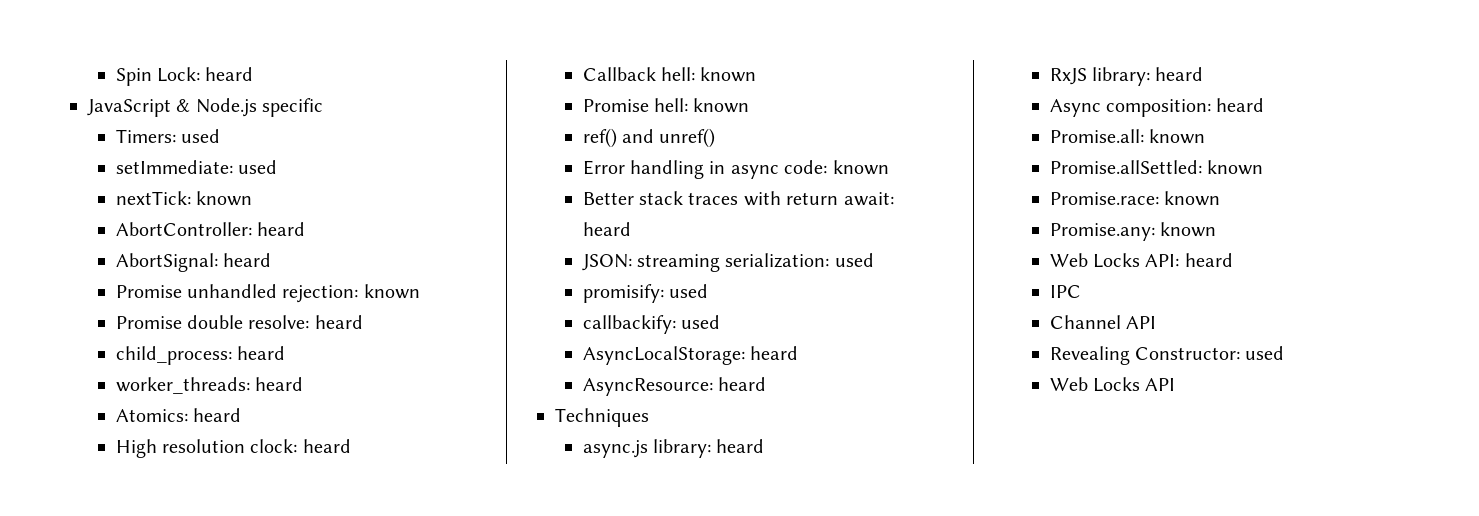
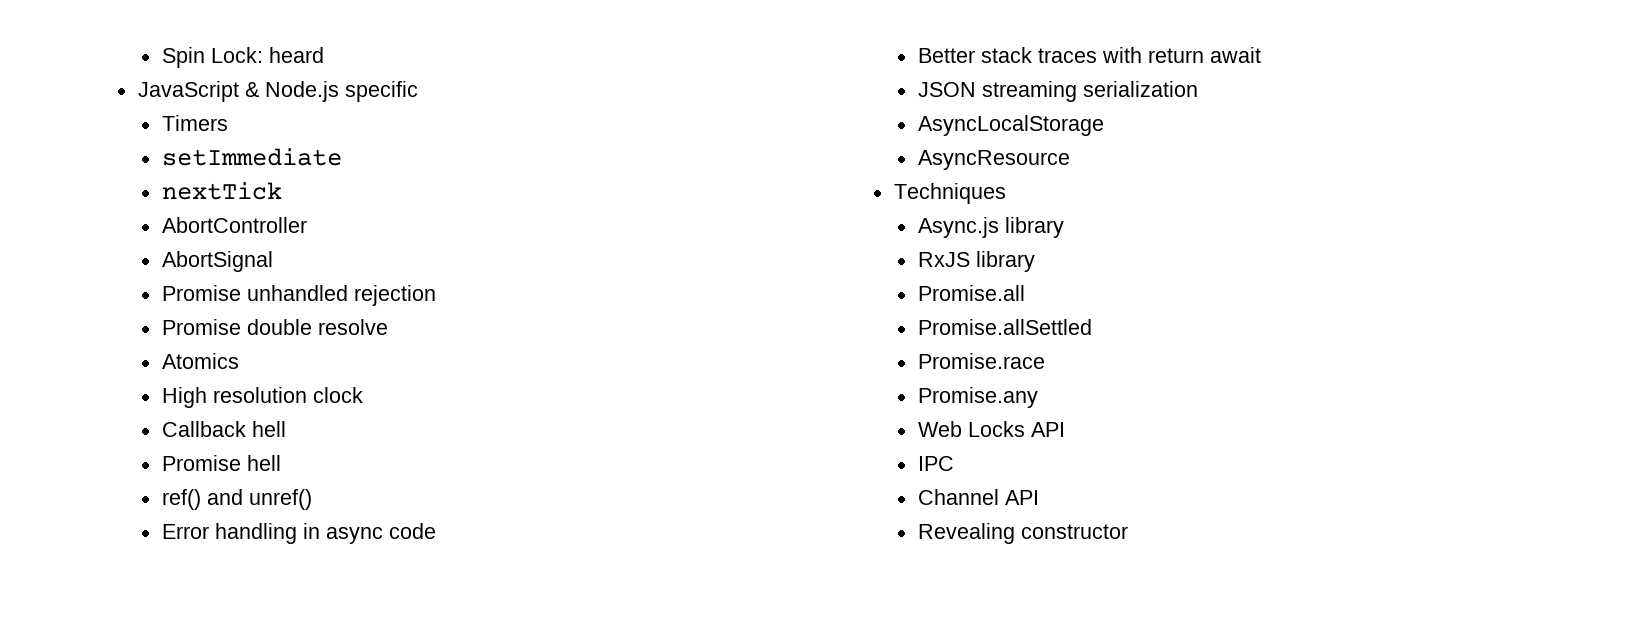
[115,129,221,143] [115,160,278,174] [115,191,253,206] [115,222,306,236] [115,253,272,272] Timers: used // setImmediate: used // nextTick: known // AbortController: heard // AbortSignal: heard -> [161,115,228,131] [161,148,342,166] [161,182,282,200] [161,217,307,233] [161,251,273,272] Timers // setImmediate // nextTick // AbortController // AbortSignal
[282,284,420,303] rejection: known -> [353,285,436,306] rejection
[248,315,363,329] [115,346,286,365] [115,377,304,394] [115,408,242,422] resolve: heard // child_process: heard // worker_threads: heard // Atomics: heard -> [317,319,388,335] [161,353,239,369] resolve // Atomics
[250,439,351,453] clock: heard -> [312,387,363,403] clock
[661,67,757,82] [582,98,750,113] hell: known // Promise hell: known -> [251,421,286,437] [161,455,281,471] hell // Promise hell
[784,160,889,175] code: known -> [388,523,436,539] code
[843,192,894,206] [582,222,631,236] [581,253,874,272] [582,284,709,303] [582,315,721,334] [582,346,799,365] [582,377,767,396] [555,408,649,427] [582,439,765,458] [1049,67,1204,86] [1049,98,1265,117] [1049,129,1206,144] [1049,160,1264,175] [1049,191,1221,206] [1049,222,1217,241] [1049,253,1233,268] await: heard // JSON: streaming serialization: used // promisify: used // callbackify: used // AsyncLocalStorage: heard // AsyncResource: heard // Techniques // async.js library: heard // RxJS library: heard // Async composition: heard // Promise.all: known // Promise.allSettled: known // Promise.race: known // Promise.any: known // Web Locks API: heard -> [1209,47,1261,63] [917,81,1198,102] [917,115,1104,136] [917,150,1070,170] [893,183,1006,204] [917,217,1064,238] [917,251,1035,272] [917,285,1025,301] [917,319,1092,335] [917,353,1045,369] [917,387,1038,408] [917,421,1065,437] await // JSON streaming serialization // AsyncLocalStorage // AsyncResource // Techniques // Async.js library // RxJS library // Promise.all // Promise.allSettled // Promise.race // Promise.any // Web Locks API
[1135,346,1285,360] [1049,377,1176,392] Constructor: used // Web Locks API -> [1020,524,1128,539] constructor

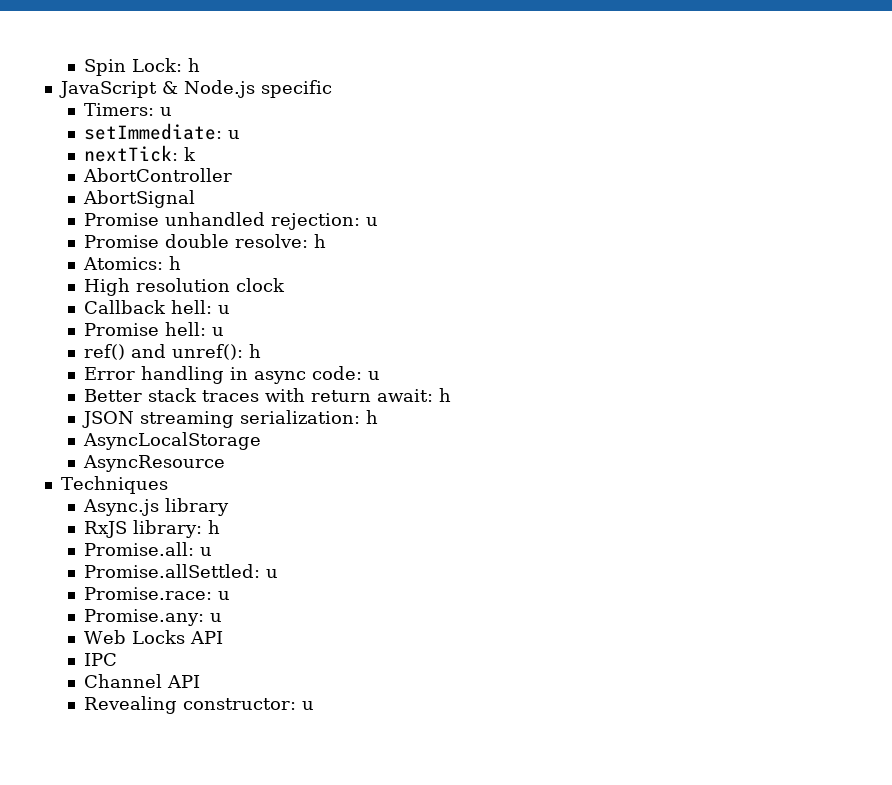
[268,47,324,63] heard -> [188,58,201,72] h
[161,115,228,131] [161,148,342,166] [161,182,282,200] Timers // setImmediate // nextTick -> [84,103,173,116] [84,123,241,140] [84,145,197,162] Timers: u // setImmediate: u // nextTick: k
[353,285,436,306] rejection -> [271,213,379,230] rejection: u
[317,319,388,335] [161,353,239,369] resolve // Atomics -> [235,234,327,248] [83,256,182,270] resolve: h // Atomics: h
[251,421,286,437] [161,455,281,471] hell // Promise hell -> [171,300,231,314] [84,322,225,336] hell: u // Promise hell: u
[248,489,312,510] unref() -> [172,344,262,360] unref(): h
[388,523,436,539] code -> [312,366,381,380] code: u
[1209,47,1261,63] await -> [377,388,452,402] await: h
[1082,81,1198,97] serialization -> [240,410,379,424] serialization: h
[975,251,1035,272] [917,285,1025,301] [917,319,1092,335] [917,353,1045,369] [917,387,1038,408] library // Promise.all // Promise.allSettled // Promise.race // Promise.any -> [133,520,221,538] [84,542,213,556] [84,564,279,578] [84,587,231,600] [84,609,223,626] library: h // Promise.all: u // Promise.allSettled: u // Promise.race: u // Promise.any: u
[1020,524,1128,539] constructor -> [183,698,315,710] constructor: u

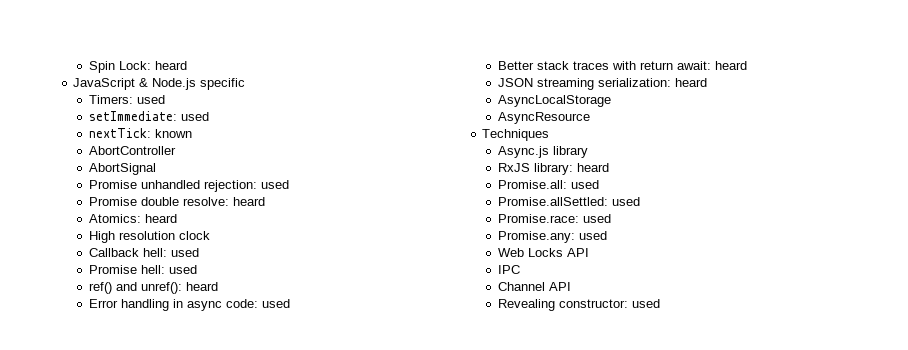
[188,58,201,72] h -> [154,61,187,70] heard
[160,107,173,116] u -> [136,95,165,104] used
[228,130,241,139] u -> [180,112,209,121] used
[184,147,197,161] k -> [154,129,192,138] known
[366,217,379,226] u -> [260,180,289,189] used
[314,234,327,248] h -> [232,197,265,206] heard
[169,256,182,270] h -> [144,214,177,223] heard
[218,305,231,314] u -> [170,248,199,257] used
[212,327,225,336] u -> [168,265,197,274] used
[249,344,262,358] h -> [185,282,218,291] heard
[368,371,381,380] u -> [261,299,290,308] used
[439,388,452,402] h -> [714,61,747,70] heard
[366,410,379,424] h -> [674,78,707,87] heard
[208,520,221,534] h -> [576,163,609,172] heard
[200,547,213,556] u -> [570,180,599,189] used
[266,569,279,578] u -> [611,197,640,206] used
[218,591,231,600] u -> [582,214,611,223] used
[210,613,223,622] u -> [578,231,607,240] used
[302,701,315,710] u -> [631,299,660,308] used

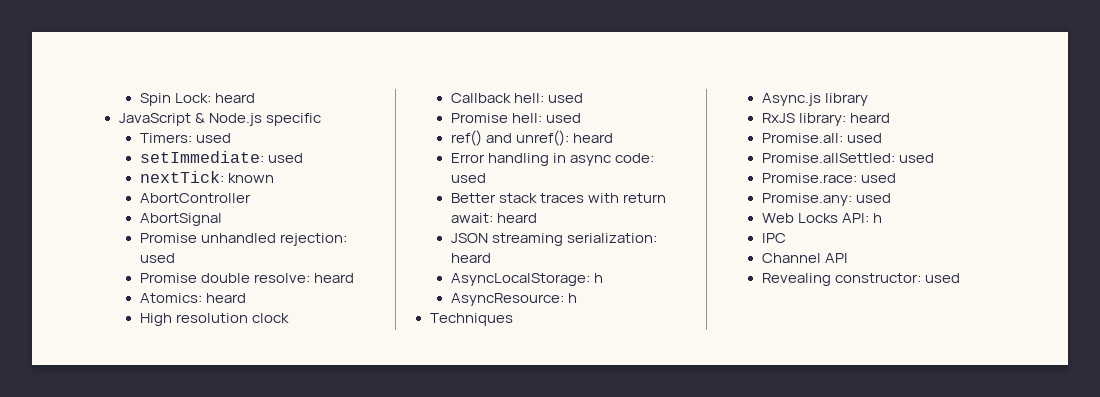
[497,95,611,107] [497,112,590,124] AsyncLocalStorage // AsyncResource -> [450,273,603,286] [450,293,577,306] AsyncLocalStorage: h // AsyncResource: h
[566,248,589,257] API -> [842,213,883,223] API: h

